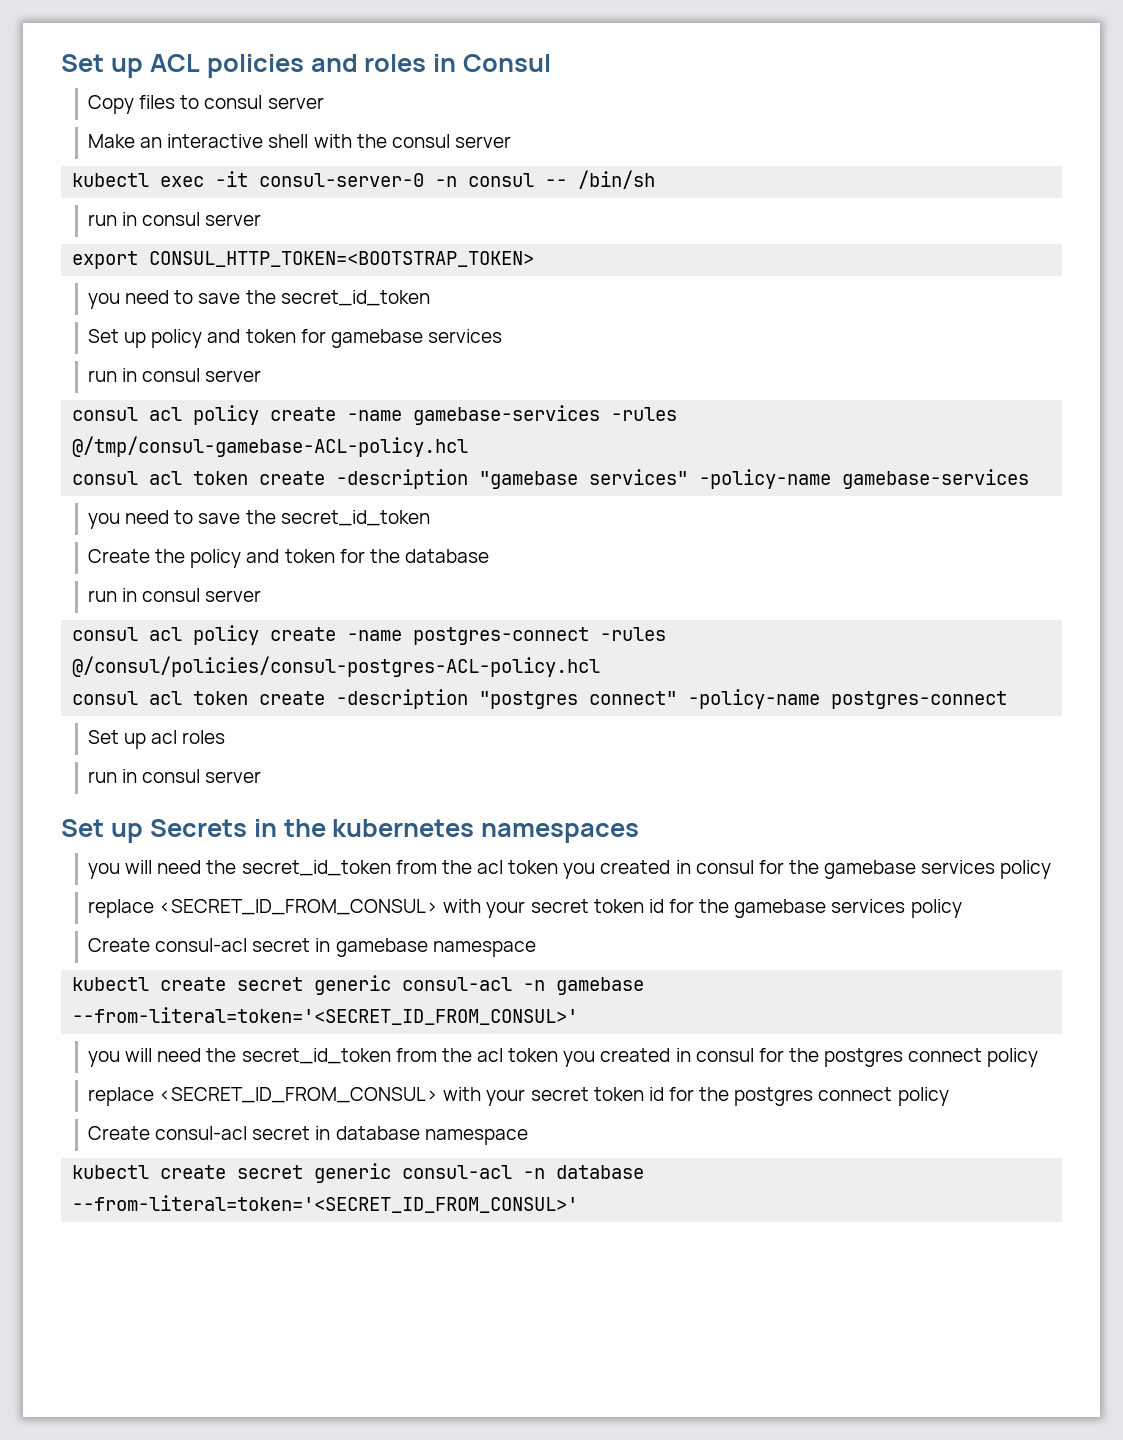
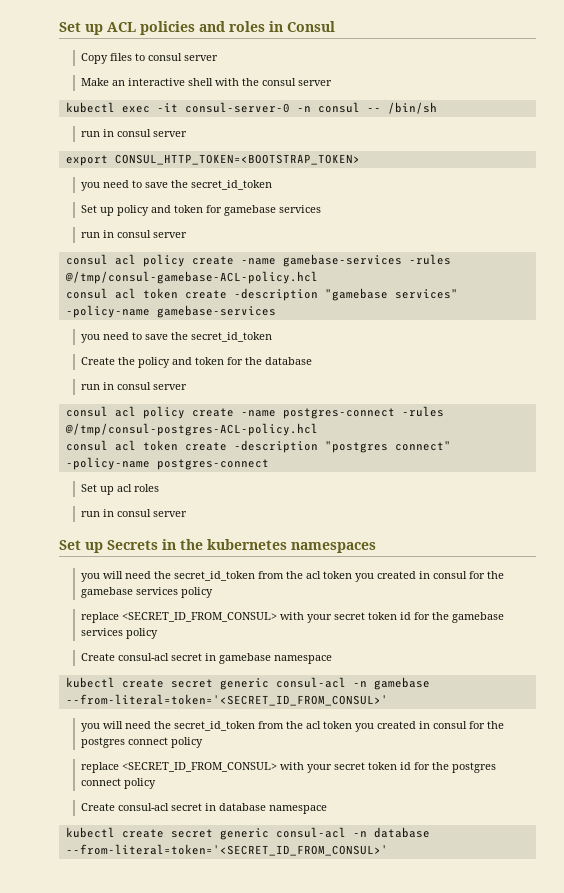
[72,656,601,677] @/consul/policies/consul-postgres-ACL-policy.hcl -> [64,423,318,436] @/tmp/consul-postgres-ACL-policy.hcl

